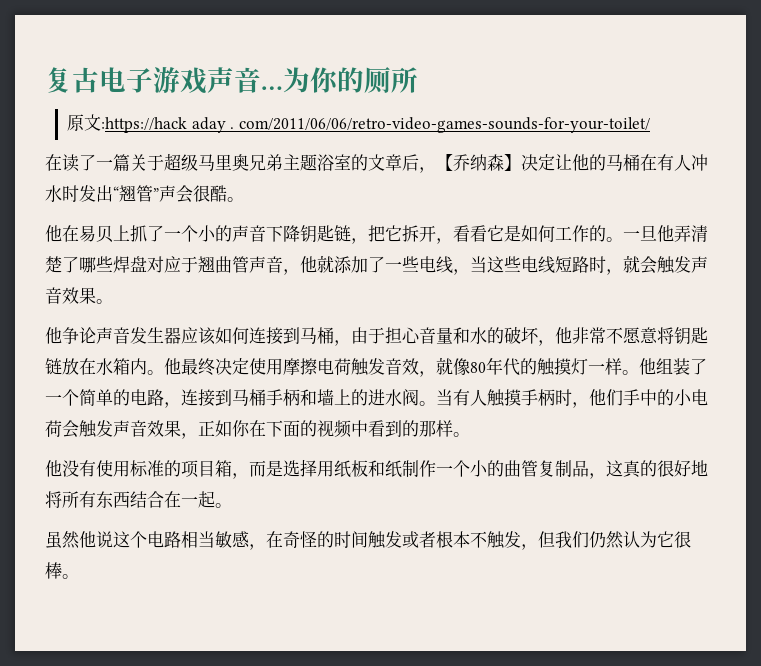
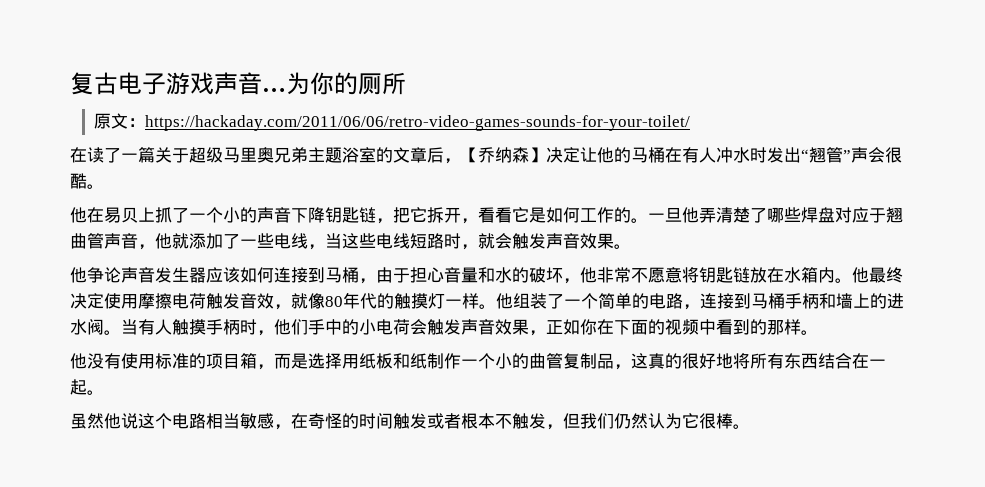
[100,117,650,133] :https://hack aday . com/2011/06/06/retro-video-games-sounds-for-your-toilet/ -> [128,115,691,131] ：https://hackaday.com/2011/06/06/retro-video-games-sounds-for-your-toilet/

